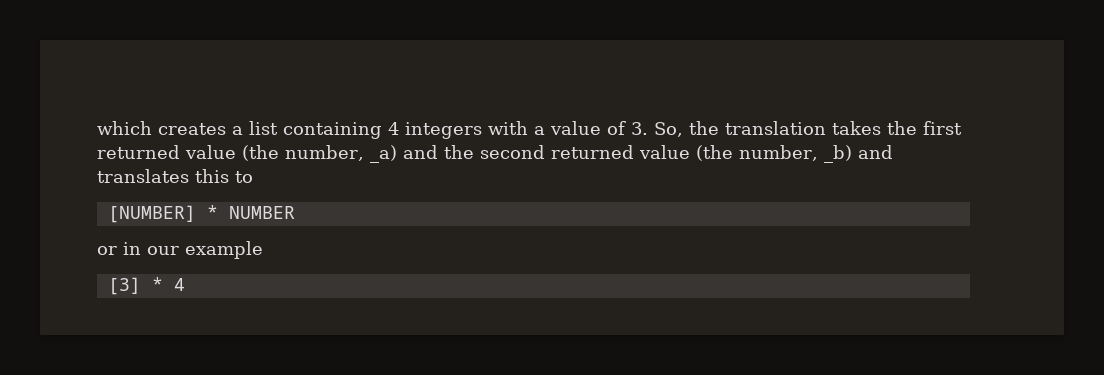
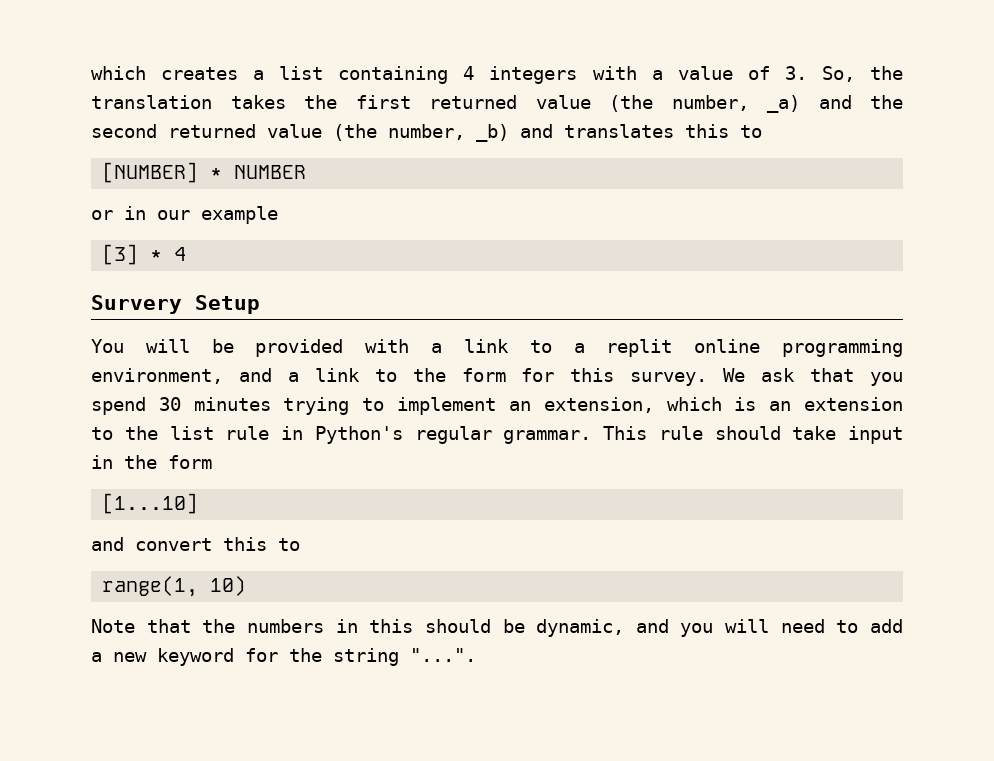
(185, 284) none -> [91,295,260,314] [91,339,904,357] [91,368,903,386] [91,397,904,415] [91,426,903,444] [91,455,212,469] [102,493,199,514] [91,537,300,551] [102,576,247,597] [91,619,903,637] [91,648,476,666] // Survery Setup // You will be provided with a link to a replit online programming environment, and a link to the form for this survey. We ask that you spend 30 minutes trying to implement an extension, which is an extension to the list rule in Python's regular grammar. This rule should take input in the form // [1...10] // and convert this to // range(1, 10) // Note that the numbers in this should be dynamic, and you will need to add a new keyword for the string "...".

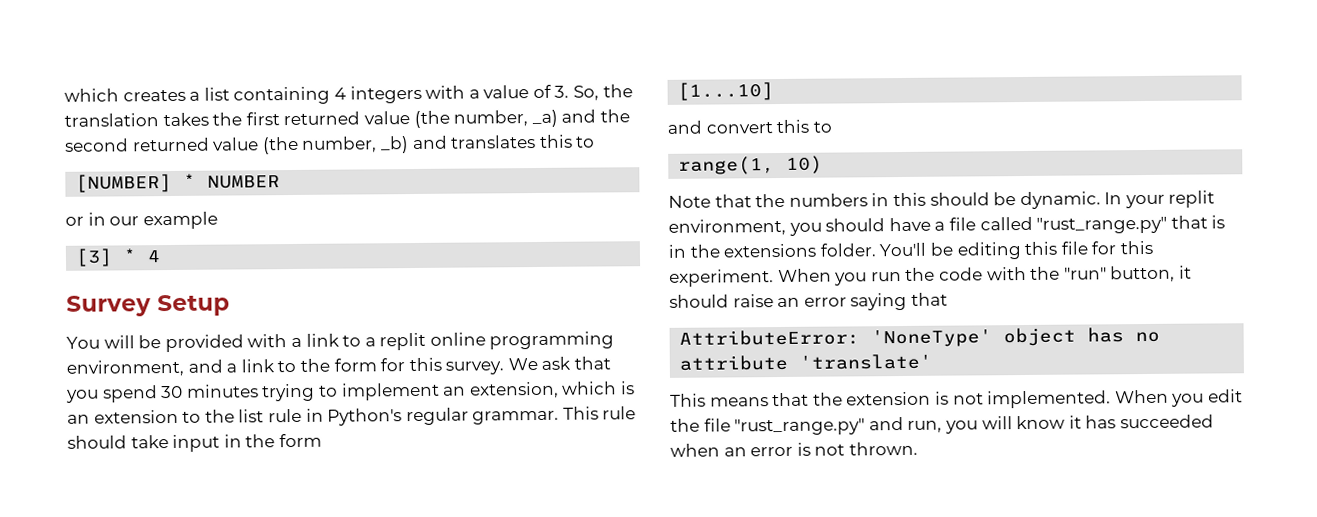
[91,295,182,314] Survery -> [66,295,151,317] Survey
[536,619,903,637] [91,648,476,666] dynamic, and you will need to add a new keyword for the string "...". -> [1019,190,1216,210] [668,215,1226,236] [668,240,1153,260] [669,265,1192,287] [669,292,948,311] [679,327,1161,348] [679,353,933,371] [670,389,1243,409] [670,414,1214,436] [670,441,918,457] dynamic. In your replit environment, you should have a file called "rust_range.py" that is in the extensions folder. You'll be editing this file for this experiment. When you run the code with the "run" button, it should raise an error saying that // AttributeError: 'NoneType' object has no attribute 'translate' // This means that the extension is not implemented. When you edit the file "rust_range.py" and run, you will know it has succeeded when an error is not thrown.

